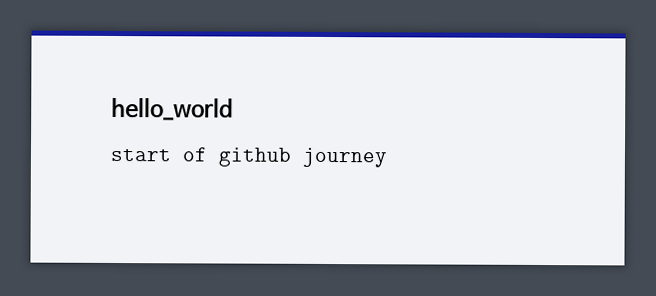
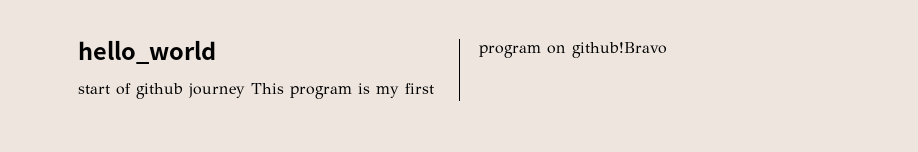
(387, 157) none -> [251,83,434,99] [479,42,667,58] This program is my first program on github!Bravo

